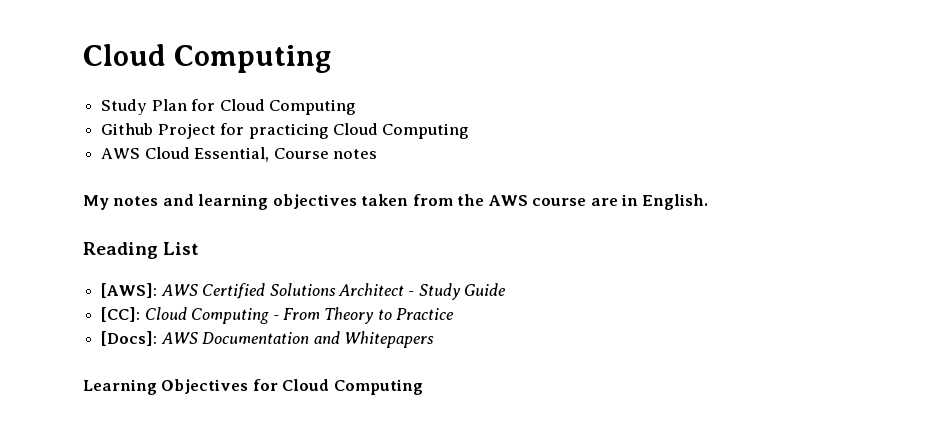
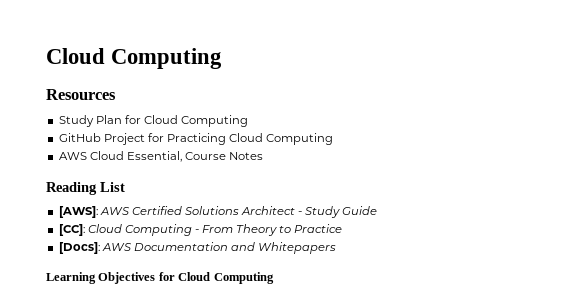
[83,44,332,73] Cloud Computing -> [46,48,223,69] [46,89,116,100] Cloud Computing // Resources
[101,123,154,135] Github -> [58,133,101,142] GitHub
[248,123,329,139] practicing -> [166,133,226,145] Practicing
[332,149,377,159] [83,194,709,210] notes // My notes and learning objectives taken from the AWS course are in English. -> [229,152,264,160] Notes

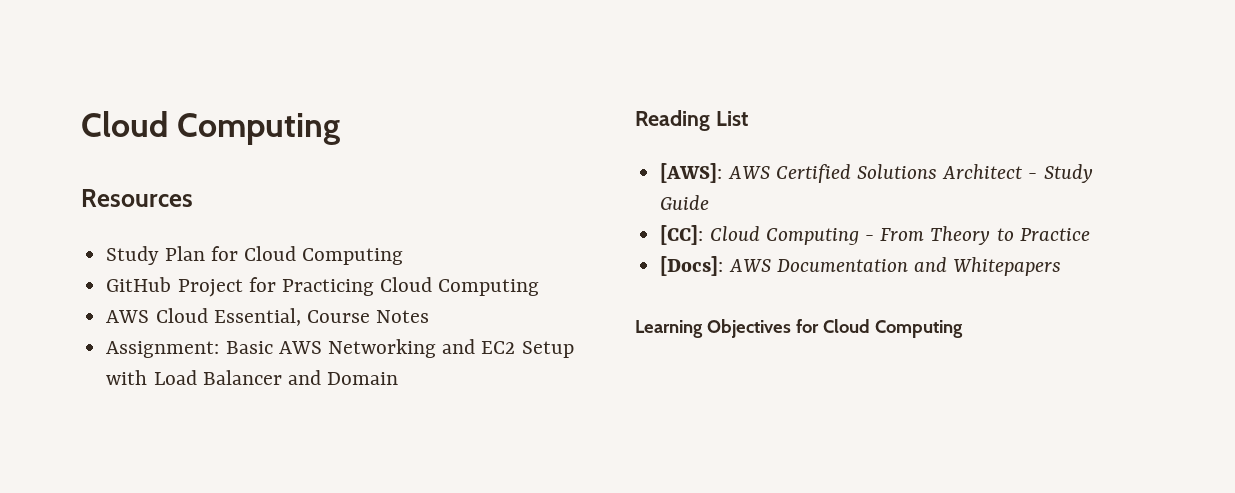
(264, 156) none -> [106,339,574,358] [106,370,399,385] // Assignment: Basic AWS Networking and EC2 Setup with Load Balancer and Domain

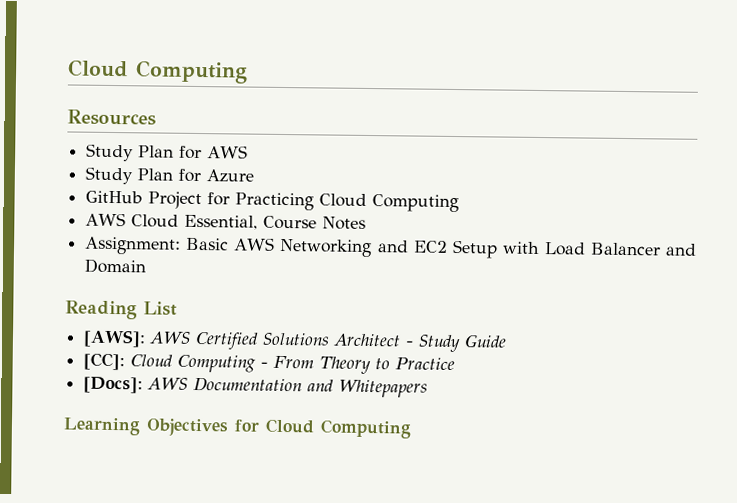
[243,246,404,265] Cloud Computing -> [207,145,249,159] [85,166,255,185] AWS // Study Plan for Azure

